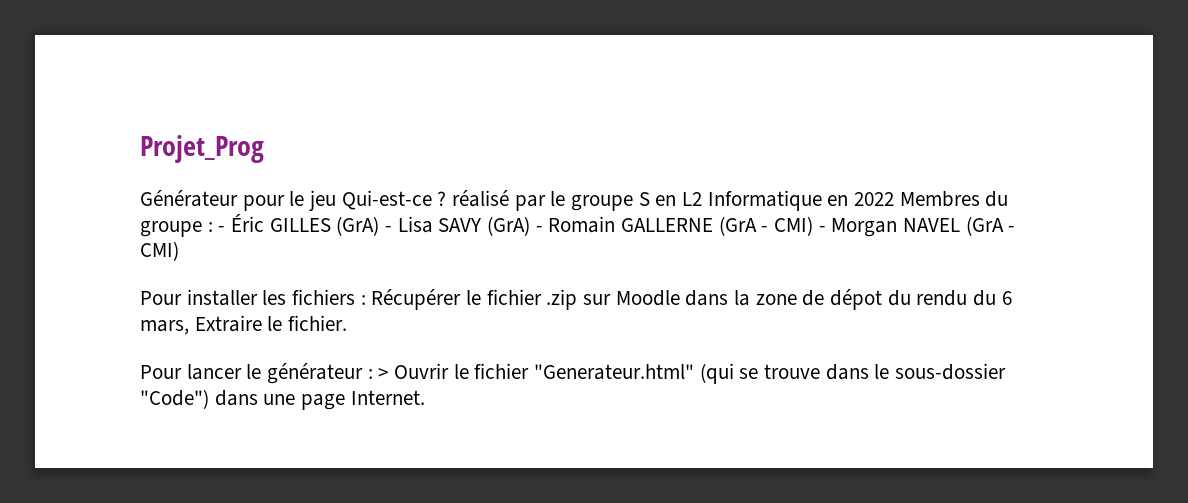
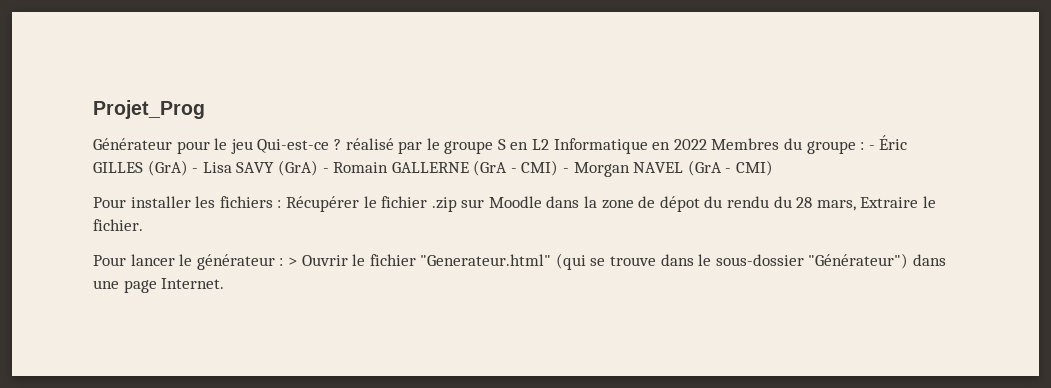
[1001,291,1012,305] 6 -> [796,197,813,208] 28
[140,389,209,409] "Code") -> [808,253,909,269] "Générateur")

